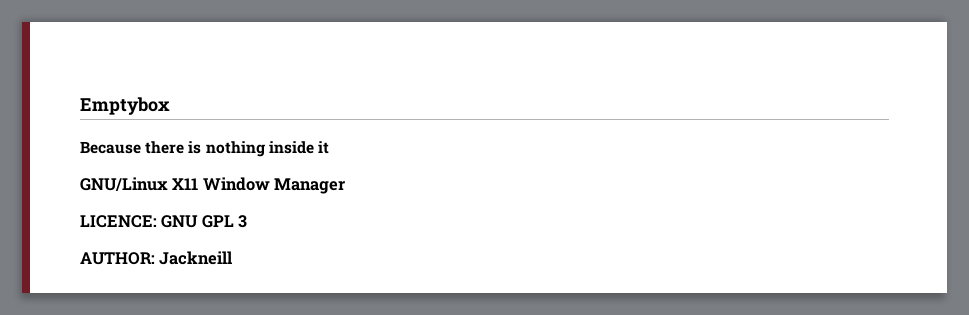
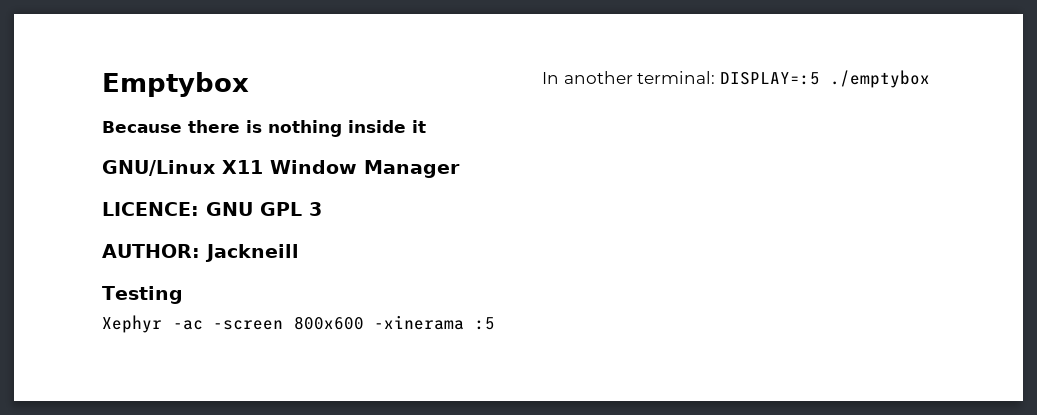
(233, 258) none -> [102,286,183,304] [102,315,495,333] [542,70,930,88] // Testing // Xephyr -ac -screen 800x600 -xinerama :5 In another terminal: DISPLAY=:5 ./emptybox

